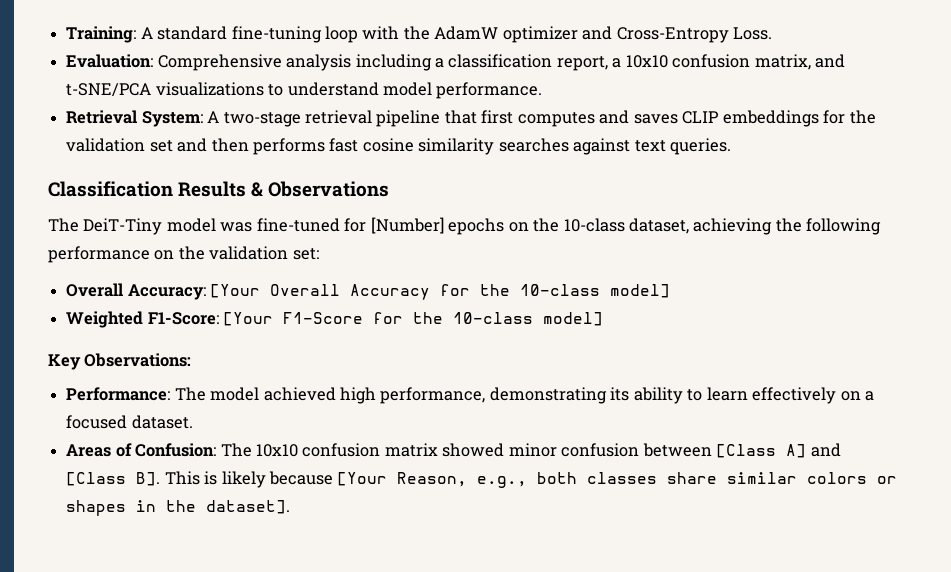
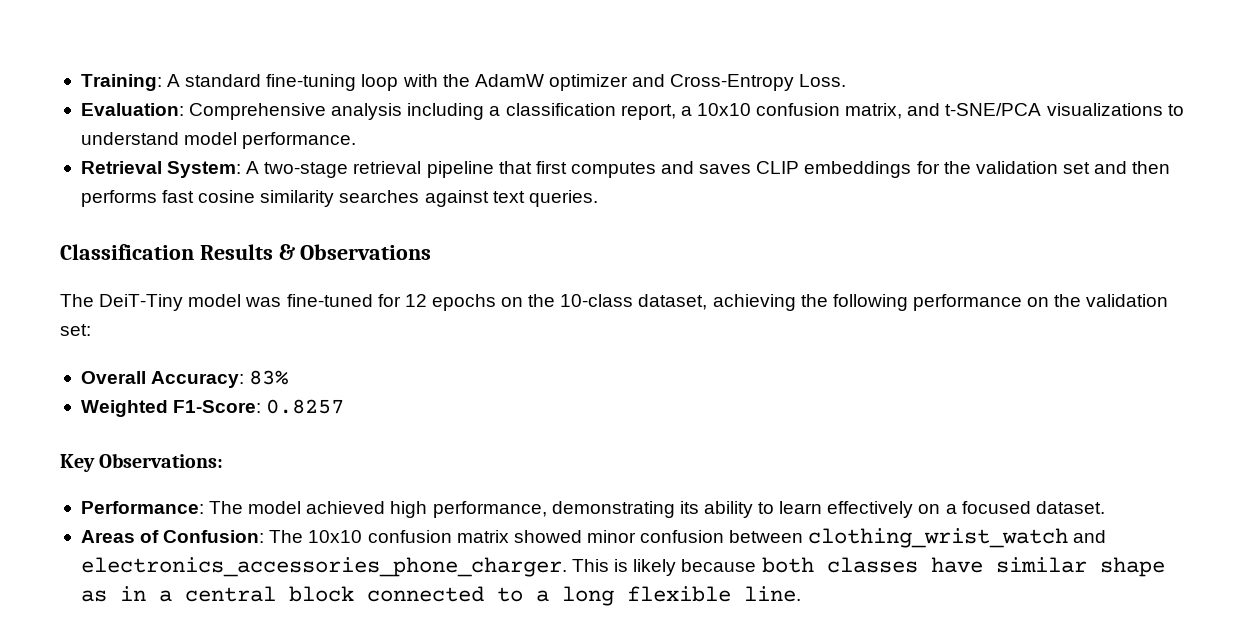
[370,217,444,234] [Number] -> [404,294,427,307] 12
[210,284,671,300] [66,311,604,328] [Your Overall Accuracy for the 10-class model] // Weighted F1-Score: [Your F1-Score for the 10-class model] -> [249,370,289,385] [80,399,345,417] 83% // Weighted F1-Score: 0.8257
[716,443,841,458] [66,471,898,488] [66,500,291,516] [Class A] and [Class B]. This is likely because [Your Reason, e.g., both classes share similar colors or shapes in the dataset]. -> [808,528,1107,548] [80,557,1165,577] [80,586,801,606] clothing_wrist_watch and electronics_accessories_phone_charger. This is likely because both classes have similar shape as in a central block connected to a long flexible line.

